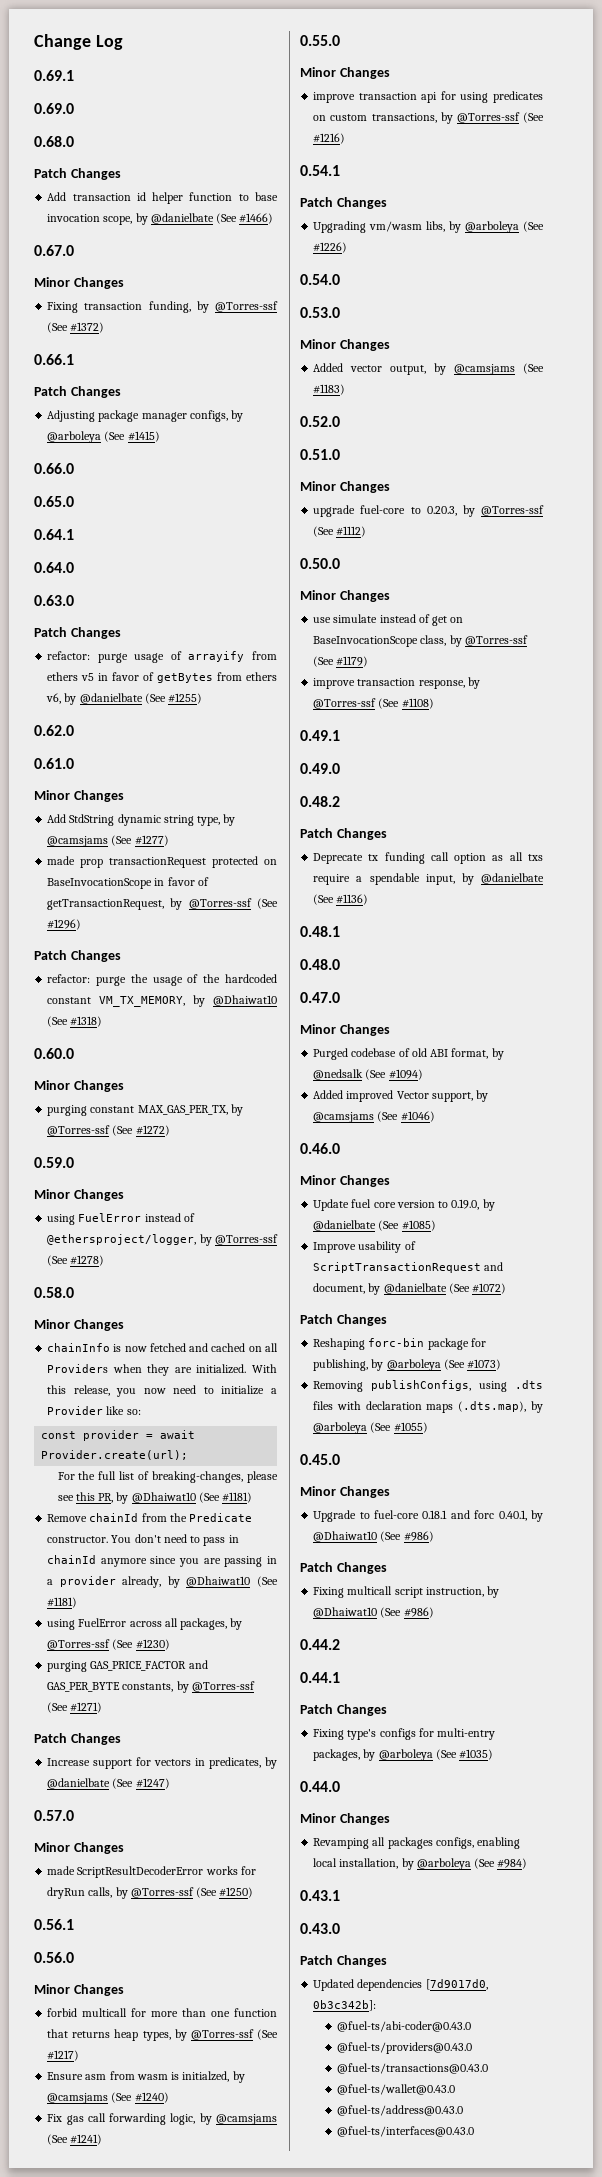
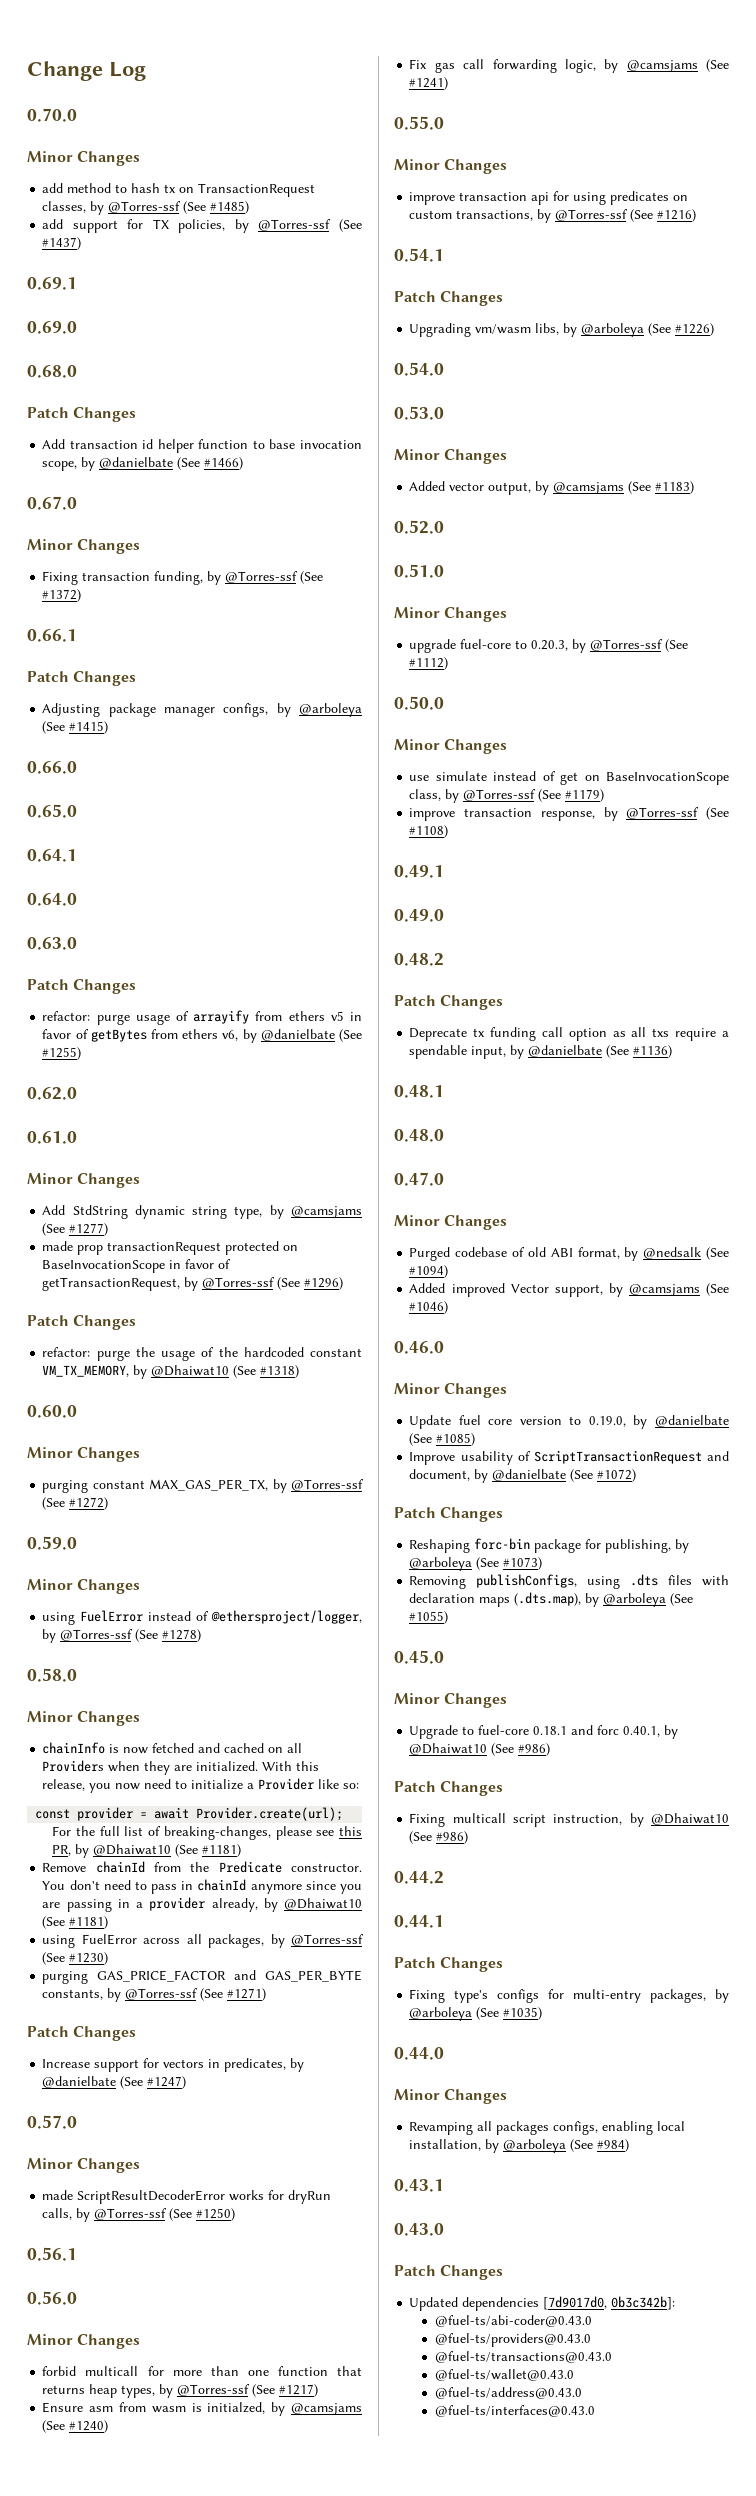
(123, 42) none -> [27,108,77,122] [27,151,141,166] [42,183,316,197] [42,201,250,215] [42,219,362,233] [42,237,82,250] // 0.70.0 // Minor Changes // add method to hash tx on TransactionRequest classes, by @Torres-ssf (See #1485) // add support for TX policies, by @Torres-ssf (See #1437)

